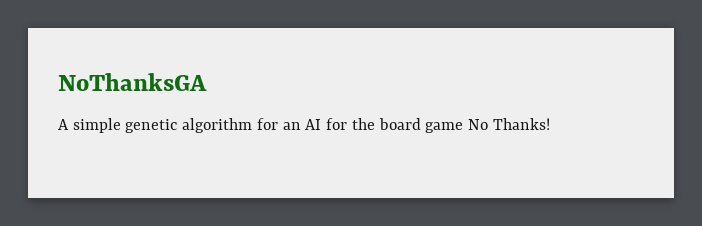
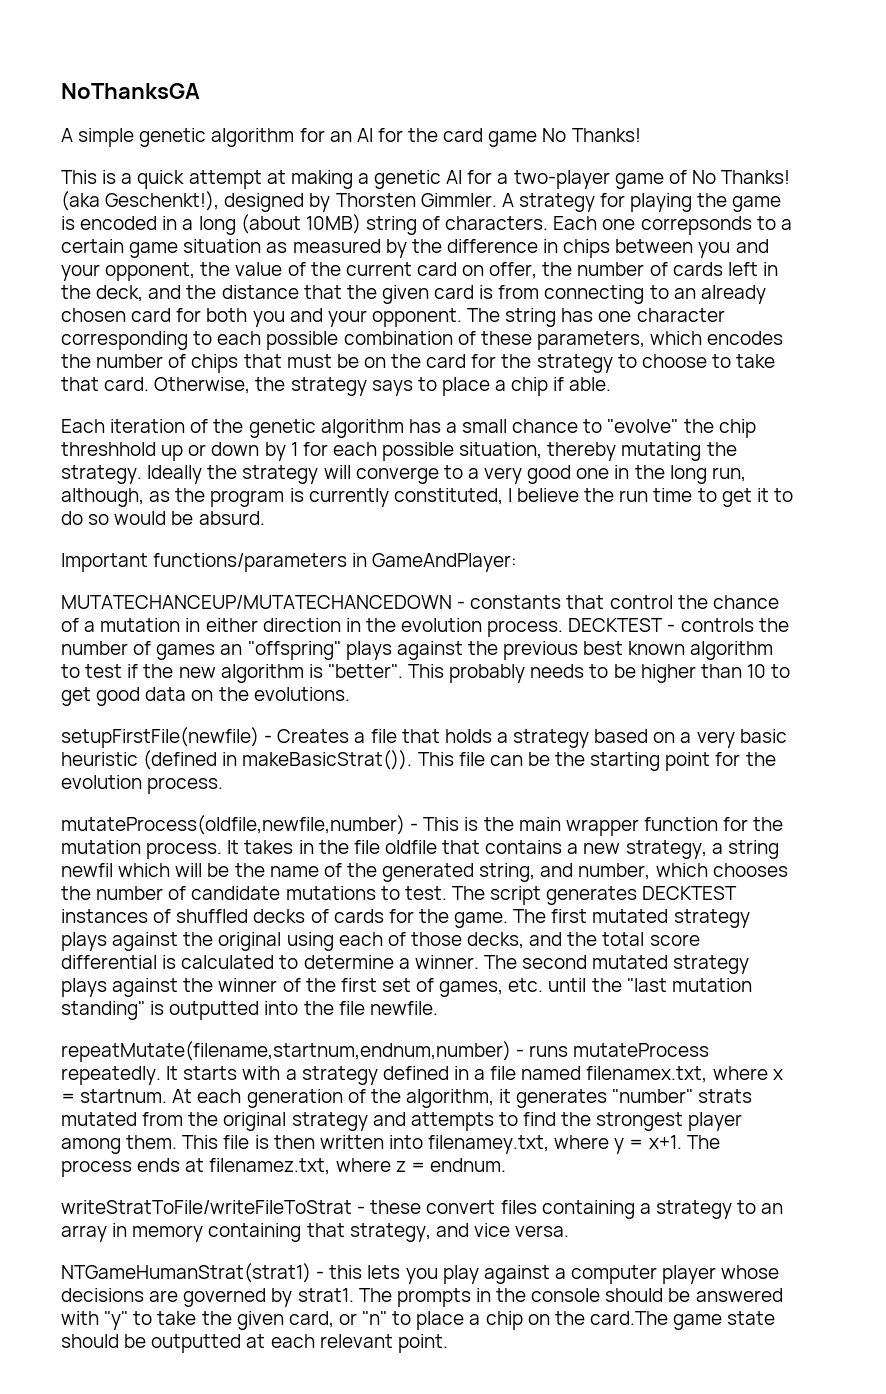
[378,118,421,130] board -> [443,128,484,142] card
(550, 124) none -> [61,170,791,189] [61,191,782,212] [61,214,792,235] [61,239,769,258] [61,262,778,281] [61,285,766,304] [61,308,725,327] [61,331,784,350] [61,354,776,373] [61,377,612,396] [61,419,756,438] [61,442,737,461] [61,465,746,484] [61,488,793,507] [61,511,265,525] [61,553,518,572] [61,595,779,609] [61,618,789,637] [61,641,774,660] [61,664,791,683] [61,687,350,706] [61,727,787,748] [61,750,776,771] [61,775,224,794] [61,815,784,836] [61,840,779,859] [61,863,788,882] [61,886,738,905] [61,909,750,928] [61,932,700,951] [61,955,750,974] [61,978,752,997] [61,1001,438,1020] [61,1041,710,1062] [61,1066,783,1085] [61,1089,753,1108] [61,1112,743,1131] [61,1135,720,1154] [61,1158,506,1177] [61,1200,784,1219] [61,1223,570,1242] [61,1263,780,1284] [61,1288,783,1307] [61,1311,776,1330] [61,1334,448,1353] // This is a quick attempt at making a genetic AI for a two-player game of No Thanks! (aka Geschenkt!), designed by Thorsten Gimmler. A strategy for playing the game is encoded in a long (about 10MB) string of characters. Each one correpsonds to a certain game situation as measured by the difference in chips between you and your opponent, the value of the current card on offer, the number of cards left in the deck, and the distance that the given card is from connecting to an already chosen card for both you and your opponent. The string has one character corresponding to each possible combination of these parameters, which encodes the number of chips that must be on the card for the strategy to choose to take that card. Otherwise, the strategy says to place a chip if able. // Each iteration of the genetic algorithm has a small chance to "evolve" the chip threshhold up or down by 1 for each possible situation, thereby mutating the strategy. Ideally the strategy will converge to a very good one in the long run, although, as the program is currently constituted, I believe the run time to get it to do so would be absurd. // Important functions/parameters in GameAndPlayer: // MUTATECHANCEUP/MUTATECHANCEDOWN - constants that control the chance of a mutation in either direction in the evolution process. DECKTEST - controls the number of games an "offspring" plays against the previous best known algorithm to test if the new algorithm is "better". This probably needs to be higher than 10 to get good data on the evolutions. // setupFirstFile(newfile) - Creates a file that holds a strategy based on a very basic heuristic (defined in makeBasicStrat()). This file can be the starting point for the evolution process. // mutateProcess(oldfile,newfile,number) - This is the main wrapper function for the mutation process. It takes in the file oldfile that contains a new strategy, a string newfil which will be the name of the generated string, and number, which chooses the number of candidate mutations to test. The script generates DECKTEST instances of shuffled decks of cards for the game. The first mutated strategy plays against the original using each of those decks, and the total score differential is calculated to determine a winner. The second mutated strategy plays against the winner of the first set of games, etc. until the "last mutation standing" is outputted into the file newfile. // repeatMutate(filename,startnum,endnum,number) - runs mutateProcess repeatedly. It starts with a strategy defined in a file named filenamex.txt, where x = startnum. At each generation of the algorithm, it generates "number" strats mutated from the original strategy and attempts to find the strongest player among them. This file is then written into filenamey.txt, where y = x+1. The process ends at filenamez.txt, where z = endnum. // writeStratToFile/writeFileToStrat - these convert files containing a strategy to an array in memory containing that strategy, and vice versa. // NTGameHumanStrat(strat1) - this lets you play against a computer player whose decisions are governed by strat1. The prompts in the console should be answered with "y" to take the given card, or "n" to place a chip on the card.The game state should be outputted at each relevant point.

